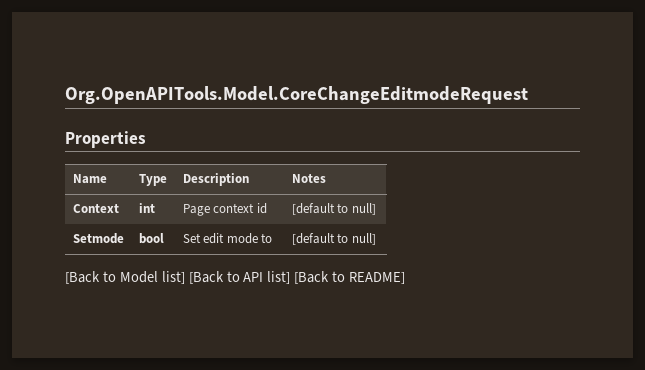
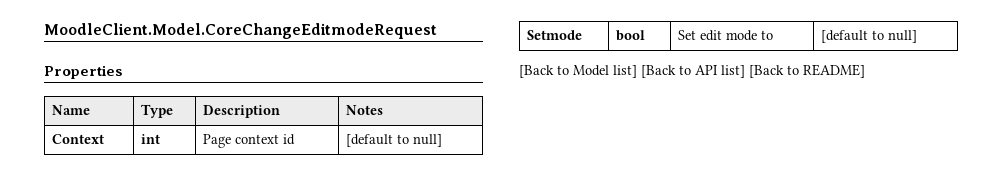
[65,86,528,104] Org.OpenAPITools.Model.CoreChangeEditmodeRequest -> [44,23,437,39] MoodleClient.Model.CoreChangeEditmodeRequest

